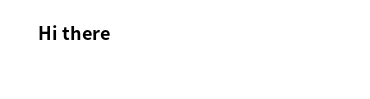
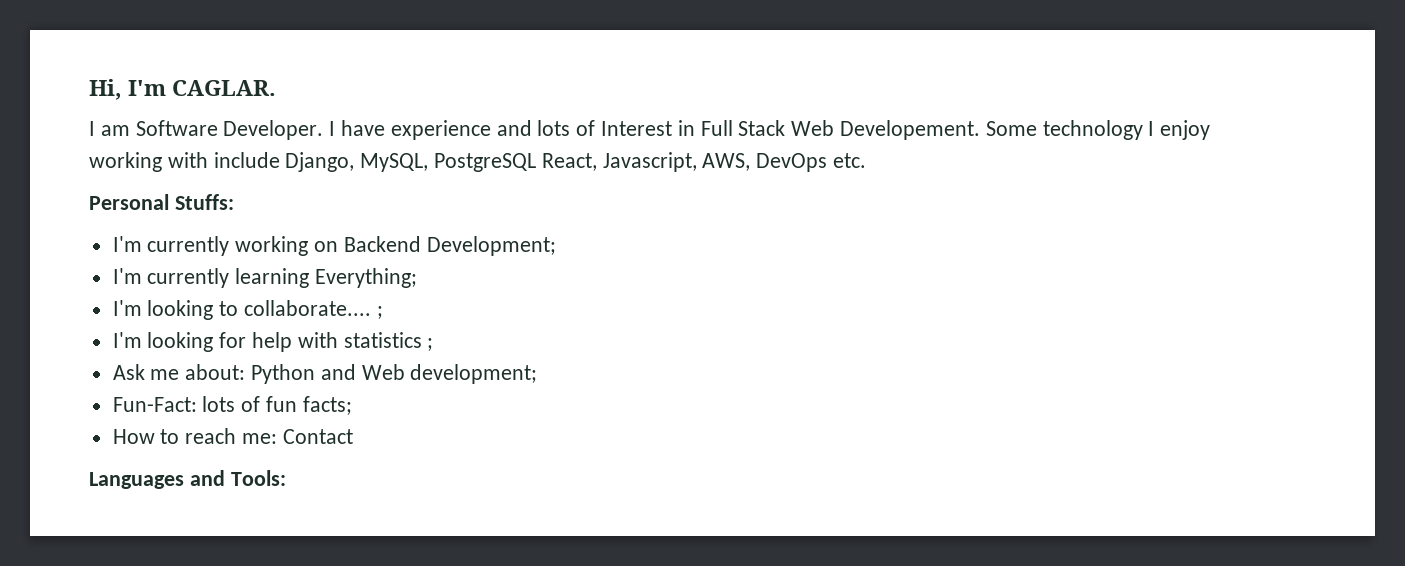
[38,25,110,40] Hi there -> [89,79,277,100] [89,120,1211,140] [89,152,867,172] [89,194,234,210] [112,236,556,256] [112,268,418,288] [112,300,383,320] [112,332,434,352] [112,364,538,384] [112,396,352,415] [112,428,353,444] [89,470,286,489] Hi, I'm CAGLAR. // I am Software Developer. I have experience and lots of Interest in Full Stack Web Developement. Some technology I enjoy working with include Django, MySQL, PostgreSQL React, Javascript, AWS, DevOps etc. // Personal Stuffs: // I'm currently working on Backend Development; // I'm currently learning Everything; // I'm looking to collaborate.... ; // I'm looking for help with statistics ; // Ask me about: Python and Web development; // Fun-Fact: lots of fun facts; // How to reach me: Contact // Languages and Tools:

